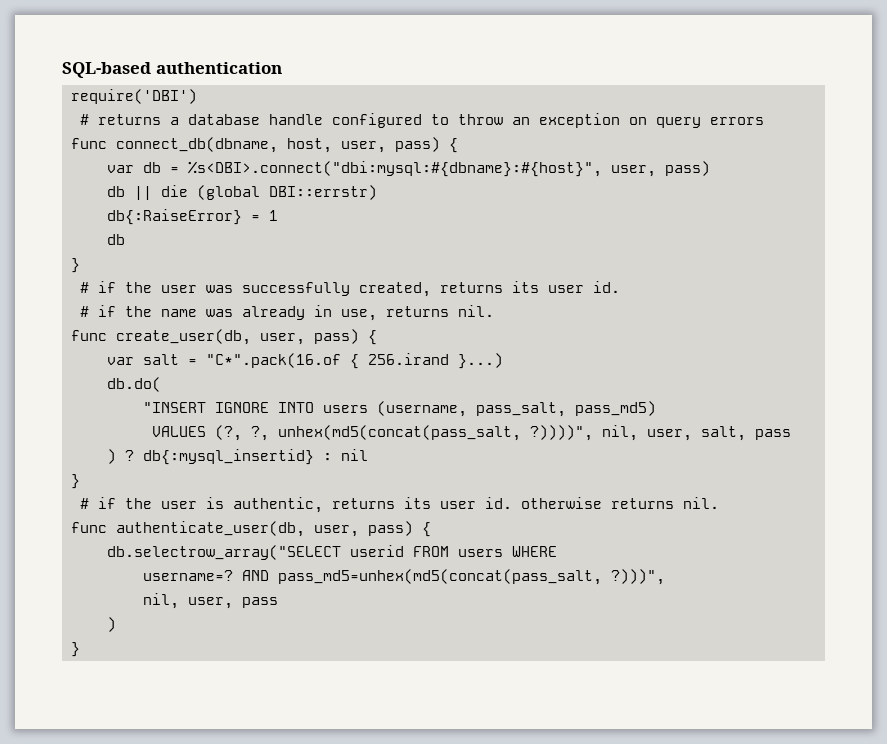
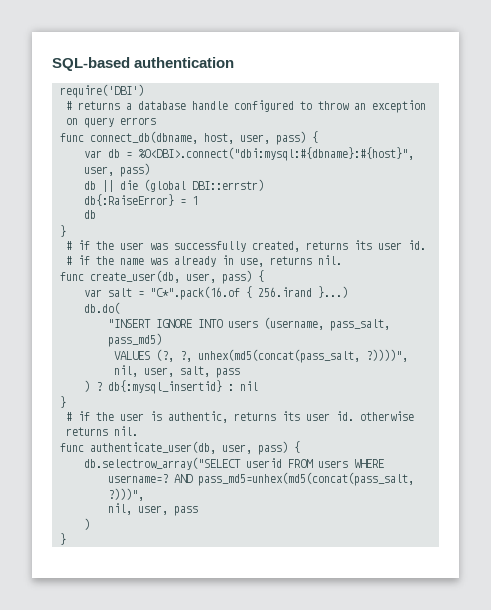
[188,161,602,177] %s<DBI>.connect("dbi:mysql:#{dbname}:#{host}", -> [137,147,414,161] %O<DBI>.connect("dbi:mysql:#{dbname}:#{host}",

